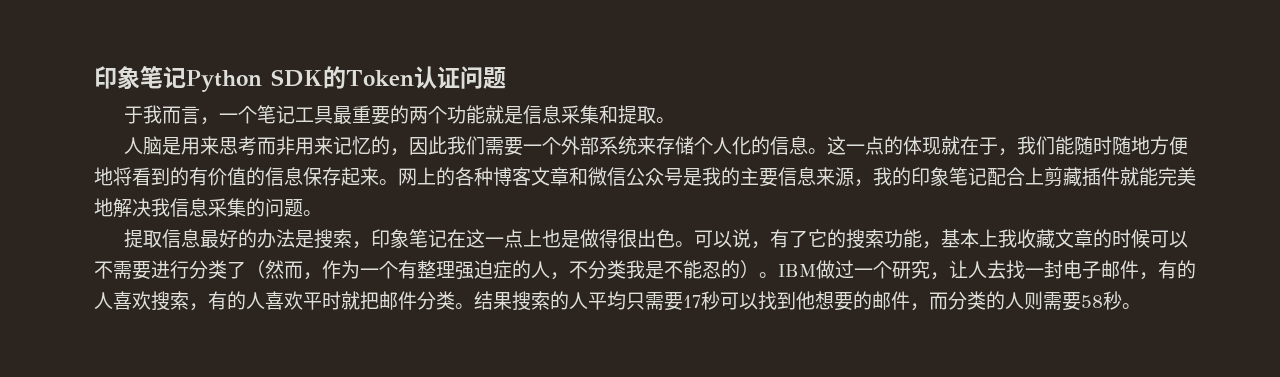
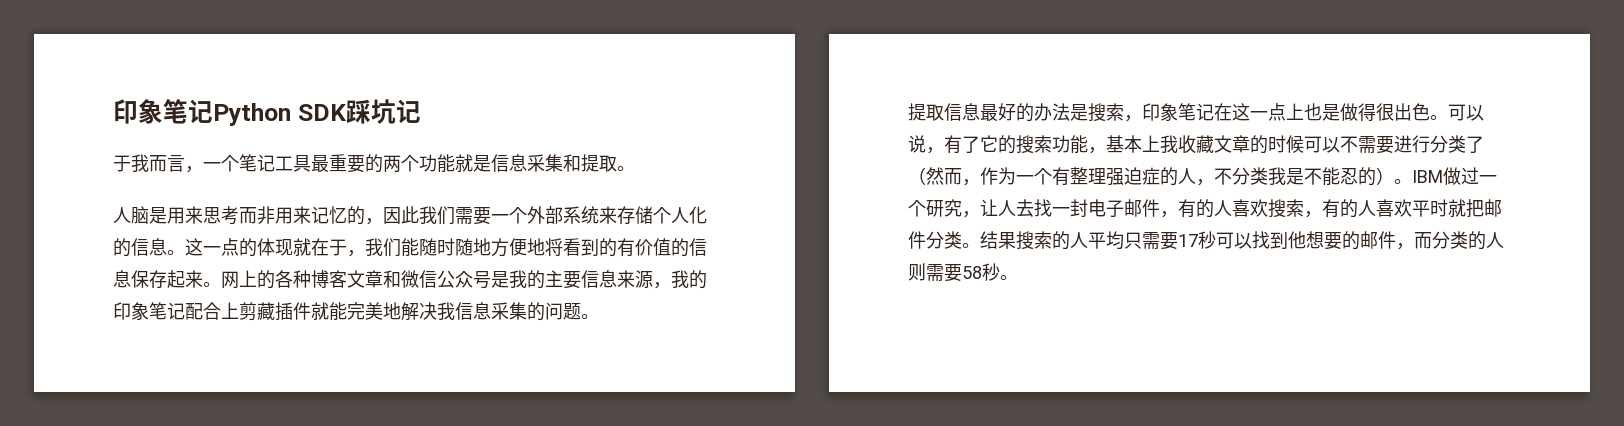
[323,66,506,89] 的Token认证问题 -> [345,99,421,124] 踩坑记

